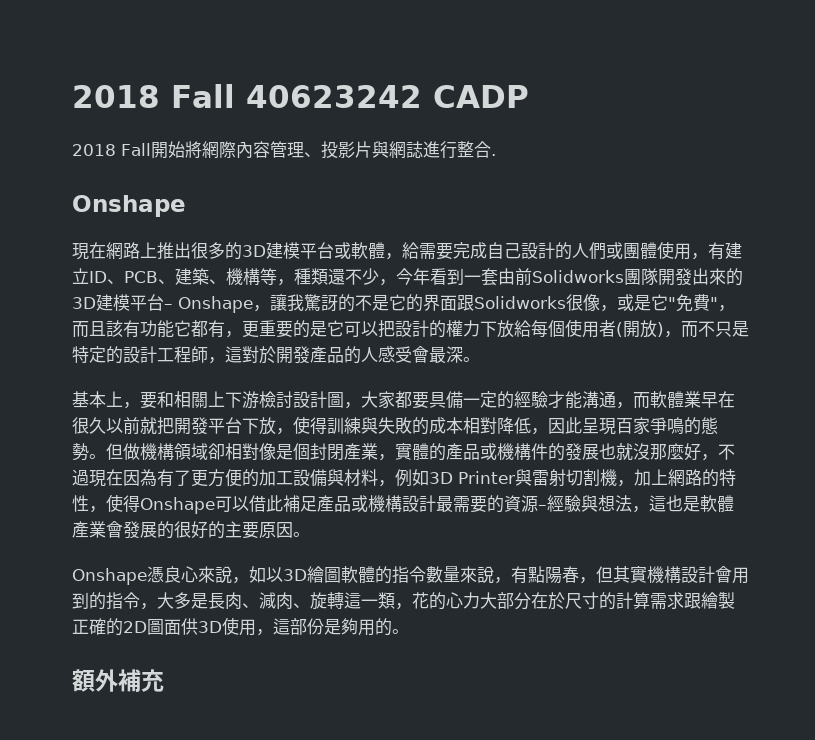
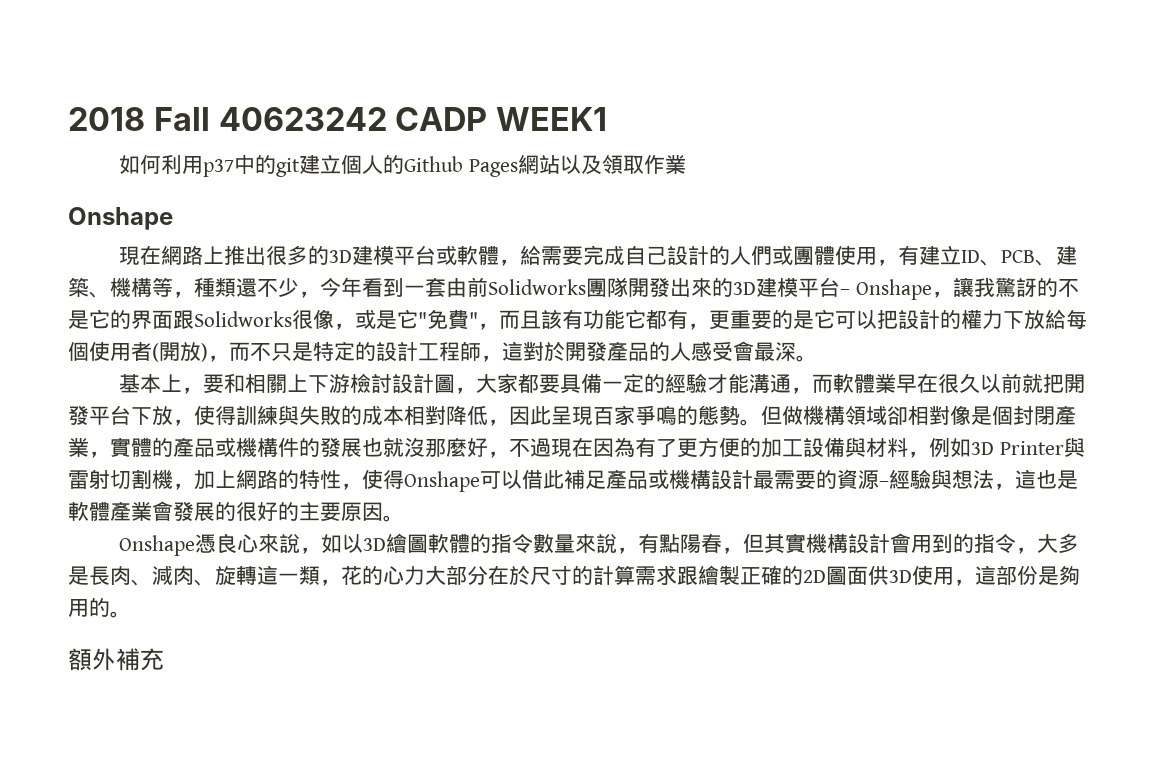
[72,141,496,159] // 2018 Fall開始將網際內容管理、投影片與網誌進行整合. -> [496,107,608,131] [119,154,687,177] WEEK1 // 如何利用p37中的git建立個人的Github Pages網站以及領取作業

